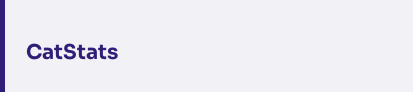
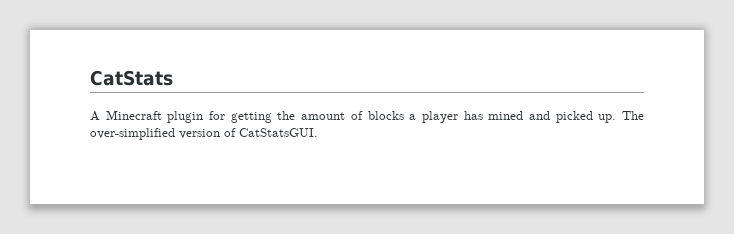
(118, 51) none -> [90,110,644,123] [90,128,318,140] // A Minecraft plugin for getting the amount of blocks a player has mined and picked up. The over-simplified version of CatStatsGUI.

